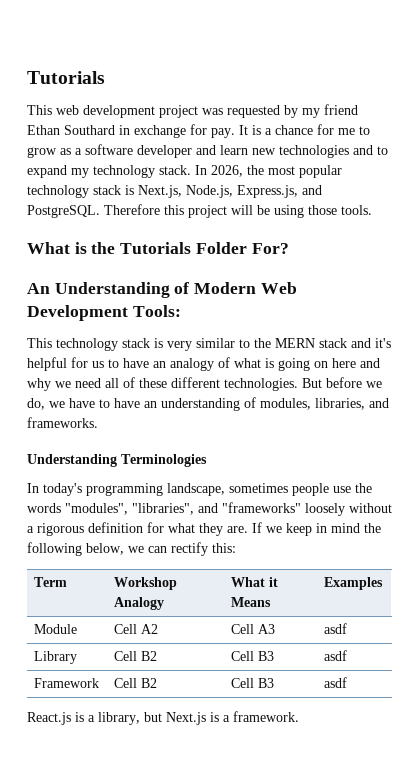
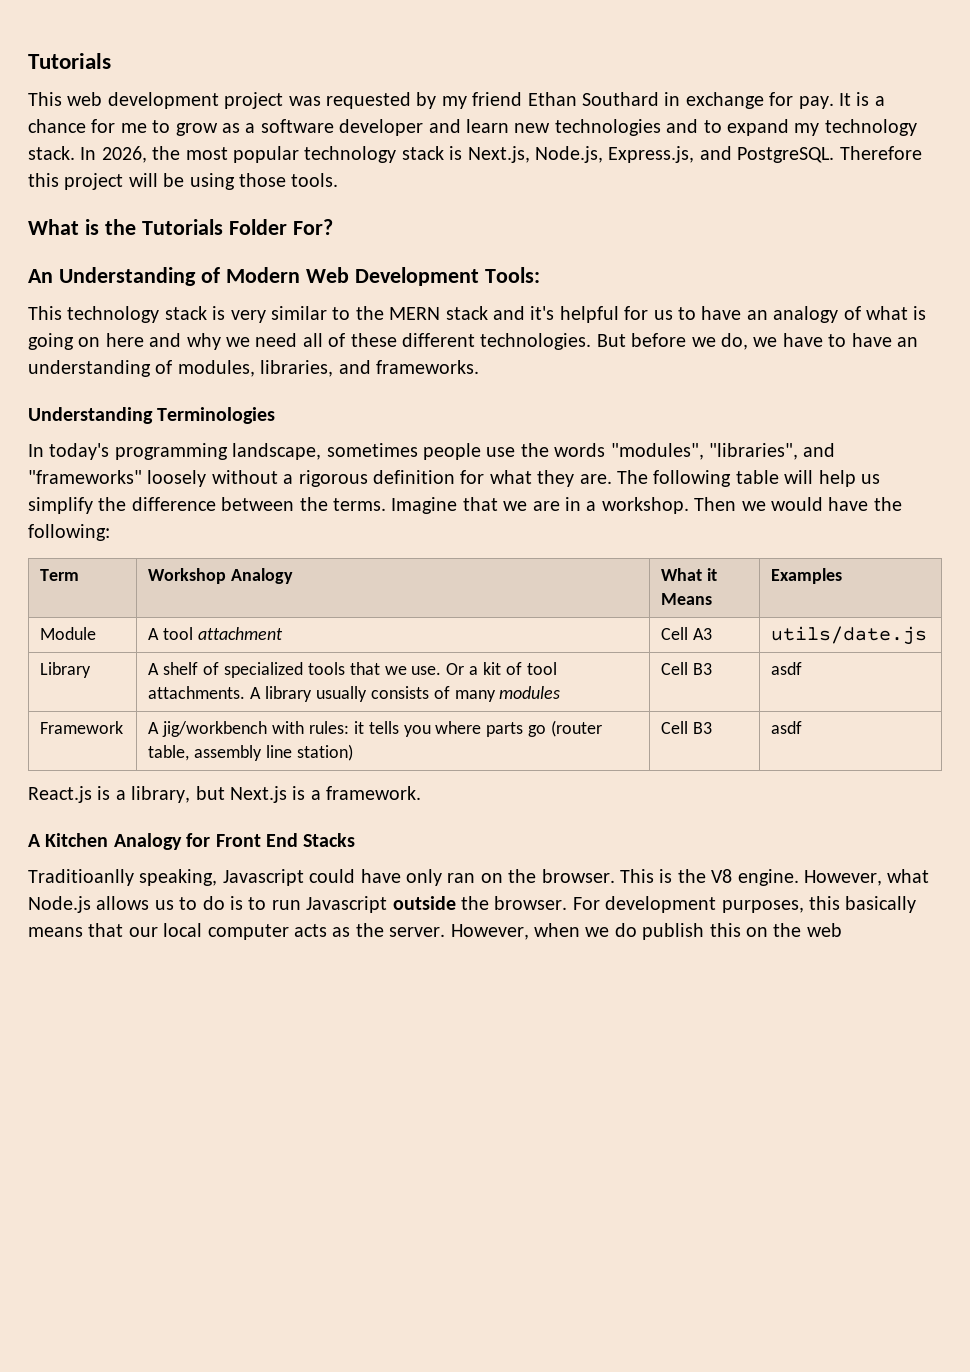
[252,522,381,536] [27,542,236,556] If we keep in mind the following below, we can rectify this: -> [616,470,880,487] [28,497,902,514] [28,524,110,541] The following table will help us simplify the difference between the terms. Imagine that we are in a workshop. Then we would have the following:
[114,624,159,634] Cell A2 -> [148,627,284,640] A tool attachment
[324,623,348,634] asdf -> [771,626,928,645] utils/date.js
[114,651,158,661] [231,651,275,661] [324,650,348,661] [34,678,100,688] [114,678,158,688] Cell B2 | Cell B3 | asdf // Framework | Cell B2 -> [148,662,557,678] [148,686,561,702] [661,662,713,675] [771,662,803,675] [40,721,124,734] [148,720,602,737] [148,744,353,761] A shelf of specialized tools that we use. Or a kit of tool attachments. A library usually consists of many modules | Cell B3 | asdf // Framework | A jig/workbench with rules: it tells you where parts go (router table, assembly line station)
(299, 716) none -> [28,833,356,850] [28,869,930,886] [28,896,917,913] [28,923,842,940] // A Kitchen Analogy for Front End Stacks // Traditioanlly speaking, Javascript could have only ran on the browser. This is the V8 engine. However, what Node.js allows us to do is to run Javascript outside the browser. For development purposes, this basically means that our local computer acts as the server. However, when we do publish this on the web

